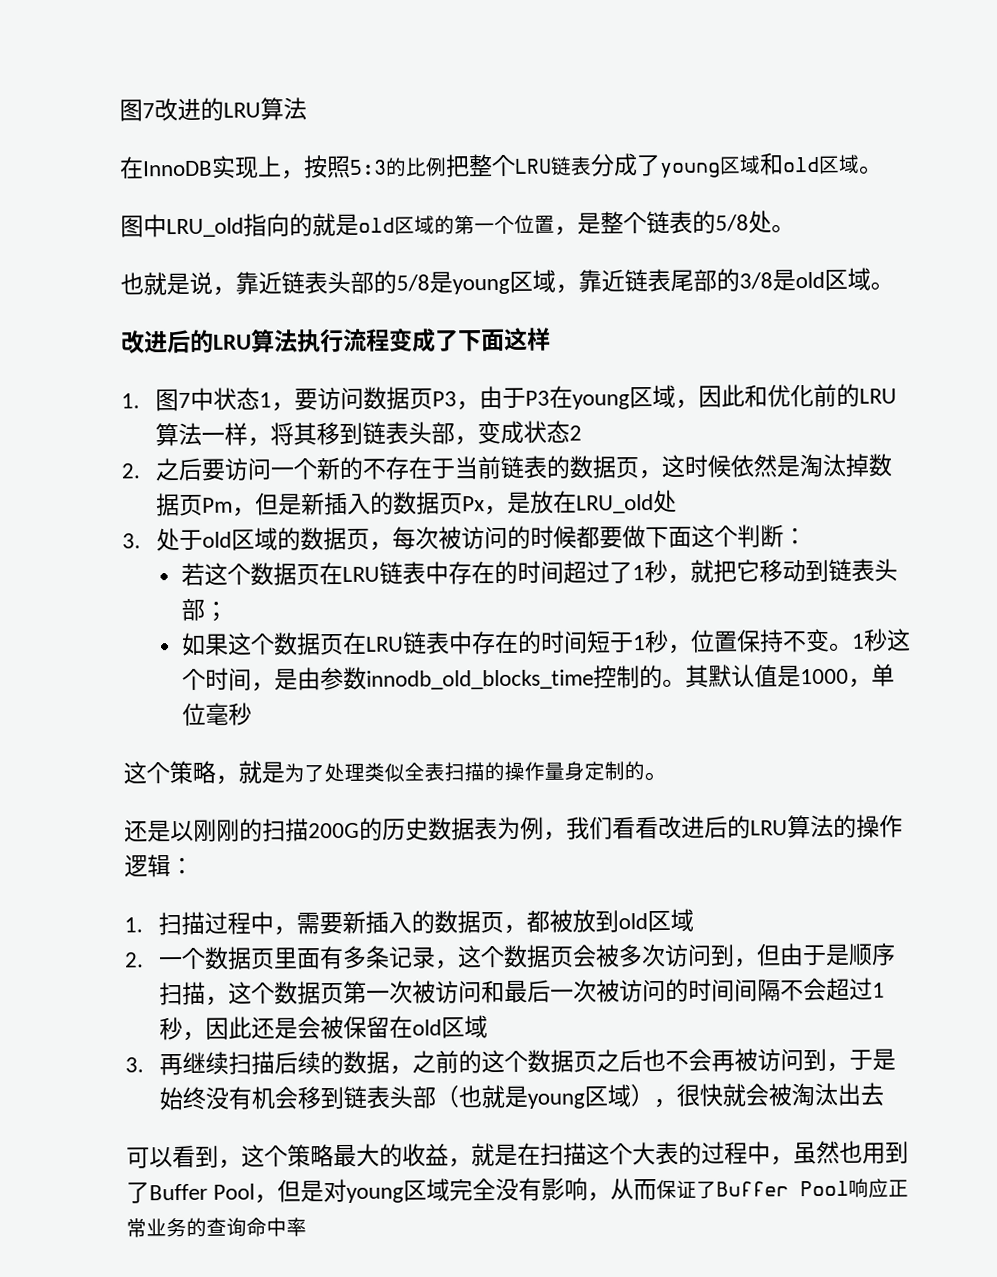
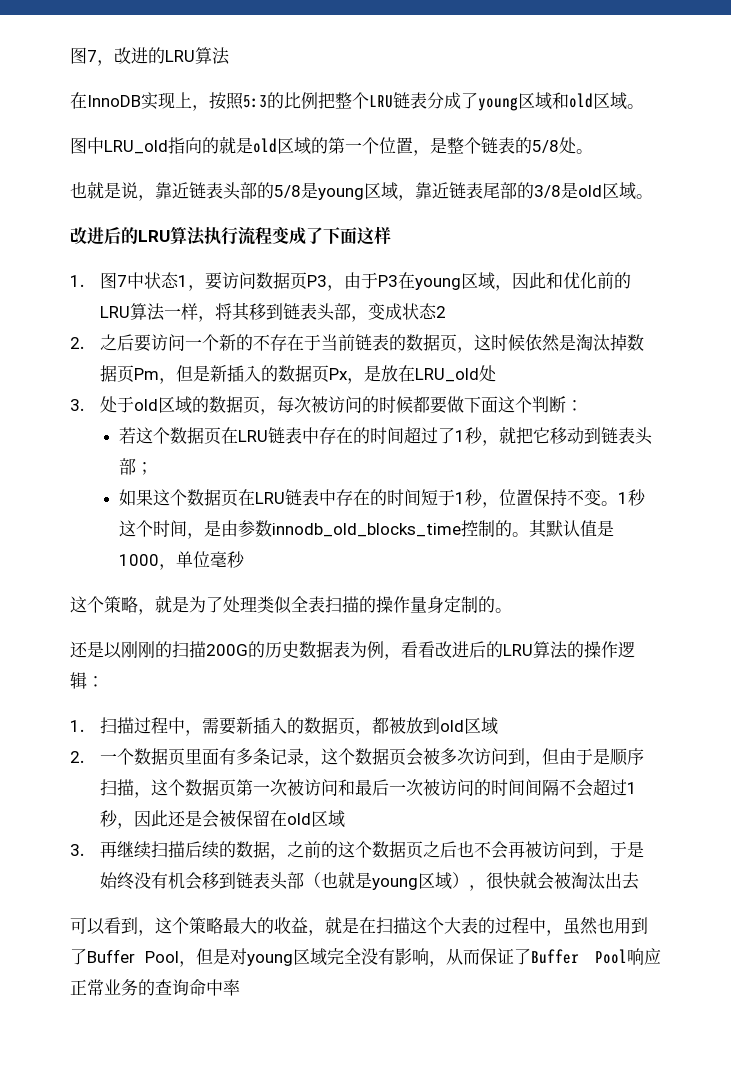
[119,99,155,122] 图7 -> [70,47,114,66] 图7，
[566,816,613,840] 我们 -> (401, 657) none

